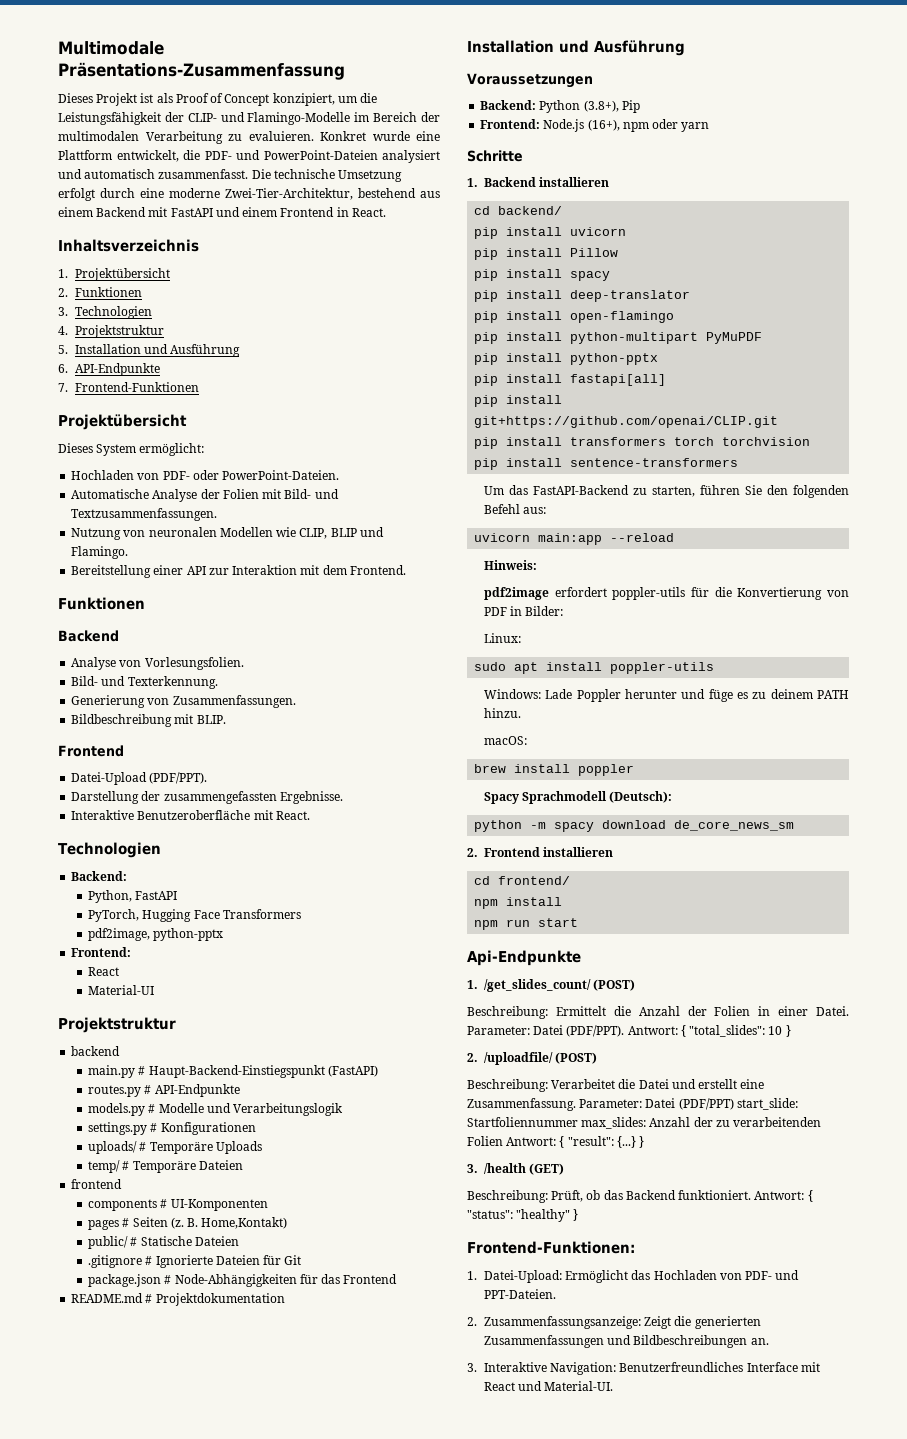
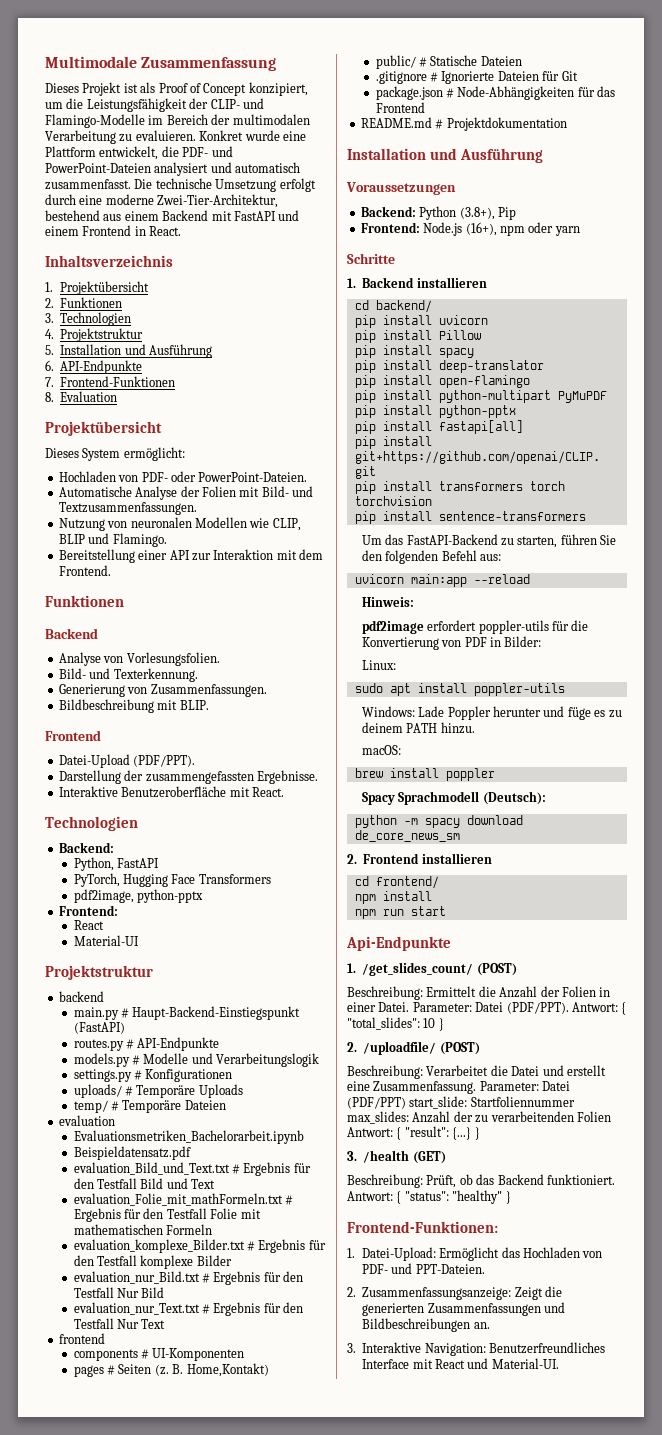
[58,62,345,80] Präsentations-Zusammenfassung -> [141,57,277,71] Zusammenfassung
(199, 387) none -> [45,391,118,402] // 8. Evaluation
(243, 1165) none -> [58,1115,115,1126] [73,1130,304,1144] [73,1146,191,1160] [73,1162,311,1176] [73,1178,216,1189] [73,1193,294,1206] [73,1208,261,1222] [73,1224,213,1235] [73,1239,326,1253] [73,1255,232,1269] [73,1271,304,1285] [73,1287,165,1298] [73,1302,304,1316] [73,1318,166,1329] // evaluation // Evaluationsmetriken_Bachelorarbeit.ipynb // Beispieldatensatz.pdf // evaluation_Bild_und_Text.txt # Ergebnis für den Testfall Bild und Text // evaluation_Folie_mit_mathFormeln.txt # Ergebnis für den Testfall Folie mit mathematischen Formeln // evaluation_komplexe_Bilder.txt # Ergebnis für den Testfall komplexe Bilder // evaluation_nur_Bild.txt # Ergebnis für den Testfall Nur Bild // evaluation_nur_Text.txt # Ergebnis für den Testfall Nur Text

